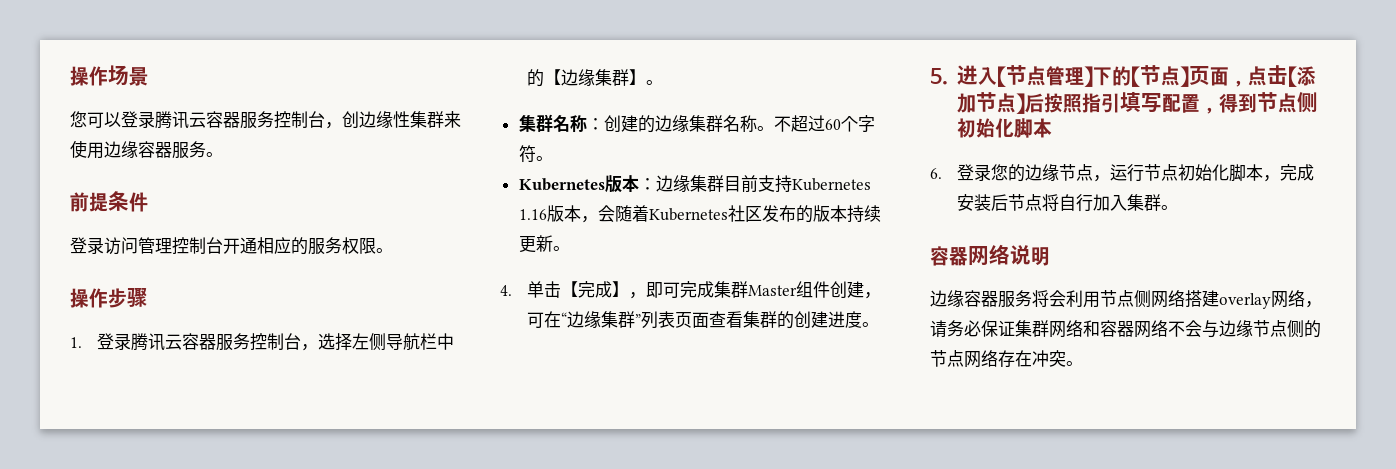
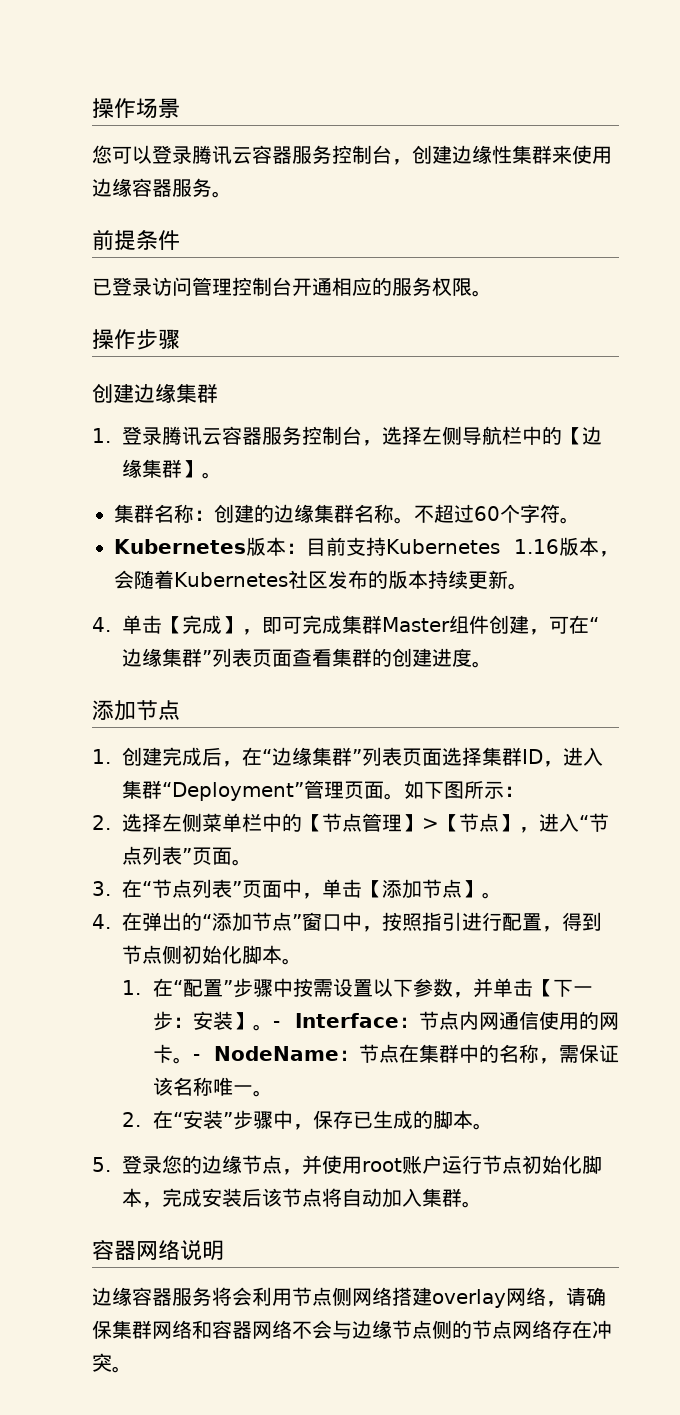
(359, 120) none -> [432,145,452,164] 建
(148, 202) none -> [92,278,112,296] 已
(148, 297) none -> [92,383,218,403] // 创建边缘集群
[655,175,724,192] 边缘集群 -> (306, 548) none
[930,65,997,85] 5.进入 -> [92,700,180,721] [92,747,604,767] [122,780,525,801] [92,813,303,832] 添加节点 // 1.创建完成后，在“边缘集群”列表页面选择集群ID，进入集群“Deployment”管理页面。如下图所示： // 2.选择左侧菜单栏中的
[1092,66,1131,86] 下的 -> [422,818,440,830] >
[1188,65,1316,87] [956,92,1044,114] 页面，点击【添加节点】后 -> [519,813,610,833] [122,846,253,866] [92,879,503,899] [92,912,383,932] ，进入“节点列表”页面。 // 3.在“节点列表”页面中，单击【添加节点】。 // 4.在弹出的“添加节点”窗口中，
[1119,91,1162,113] 填写 -> [462,912,503,931] 进行
[930,168,942,179] // 6. -> [282,958,303,965] [122,978,593,998] [152,1011,619,1031] [152,1044,619,1064] [152,1077,273,1097] [122,1110,493,1130] [92,1157,111,1172] 。 // 1.在“配置”步骤中按需设置以下参数，并单击【下一步：安装】。- Interface：节点内网通信使用的网卡。- NodeName：节点在集群中的名称，需保证该名称唯一。 // 2.在“安装”步骤中，保存已生成的脚本。 // 5.
(1110, 178) none -> [302,1155,443,1175] 并使用root账户
(1008, 202) none -> [262,1188,283,1207] 该
[1075,194,1093,212] 行 -> [362,1188,383,1207] 动
[947,320,1015,337] 务必保证 -> [586,1287,606,1306] [92,1320,112,1339] 确保

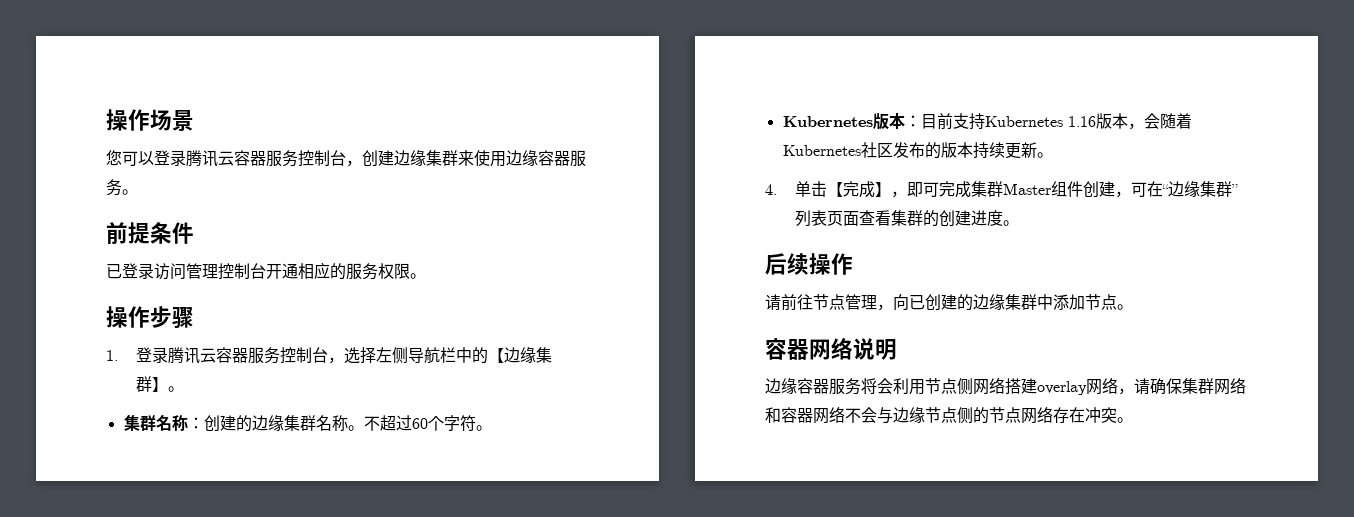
[492,145,512,164] 性 -> (426, 158) none
[92,383,218,403] // 创建边缘集群 -> (194, 317) none
[92,700,180,721] [92,747,604,767] [122,780,525,801] [92,813,610,833] [122,846,253,866] [92,879,503,899] [92,912,603,932] [122,945,303,965] [122,978,593,998] [152,1011,619,1031] [152,1044,619,1064] [152,1077,273,1097] [122,1110,493,1130] [92,1155,603,1175] [122,1188,463,1208] 添加节点 // 1.创建完成后，在“边缘集群”列表页面选择集群ID，进入集群“Deployment”管理页面。如下图所示： // 2.选择左侧菜单栏中的【节点管理】>【节点】，进入“节点列表”页面。 // 3.在“节点列表”页面中，单击【添加节点】。 // 4.在弹出的“添加节点”窗口中，按照指引进行配置，得到节点侧初始化脚本。 // 1.在“配置”步骤中按需设置以下参数，并单击【下一步：安装】。- Interface：节点内网通信使用的网卡。- NodeName：节点在集群中的名称，需保证该名称唯一。 // 2.在“安装”步骤中，保存已生成的脚本。 // 5.登录您的边缘节点，并使用root账户运行节点初始化脚本，完成安装后该节点将自动加入集群 -> [765,253,853,275] [765,294,1117,311] 后续操作 // 请前往节点管理，向已创建的边缘集群中添加节点

